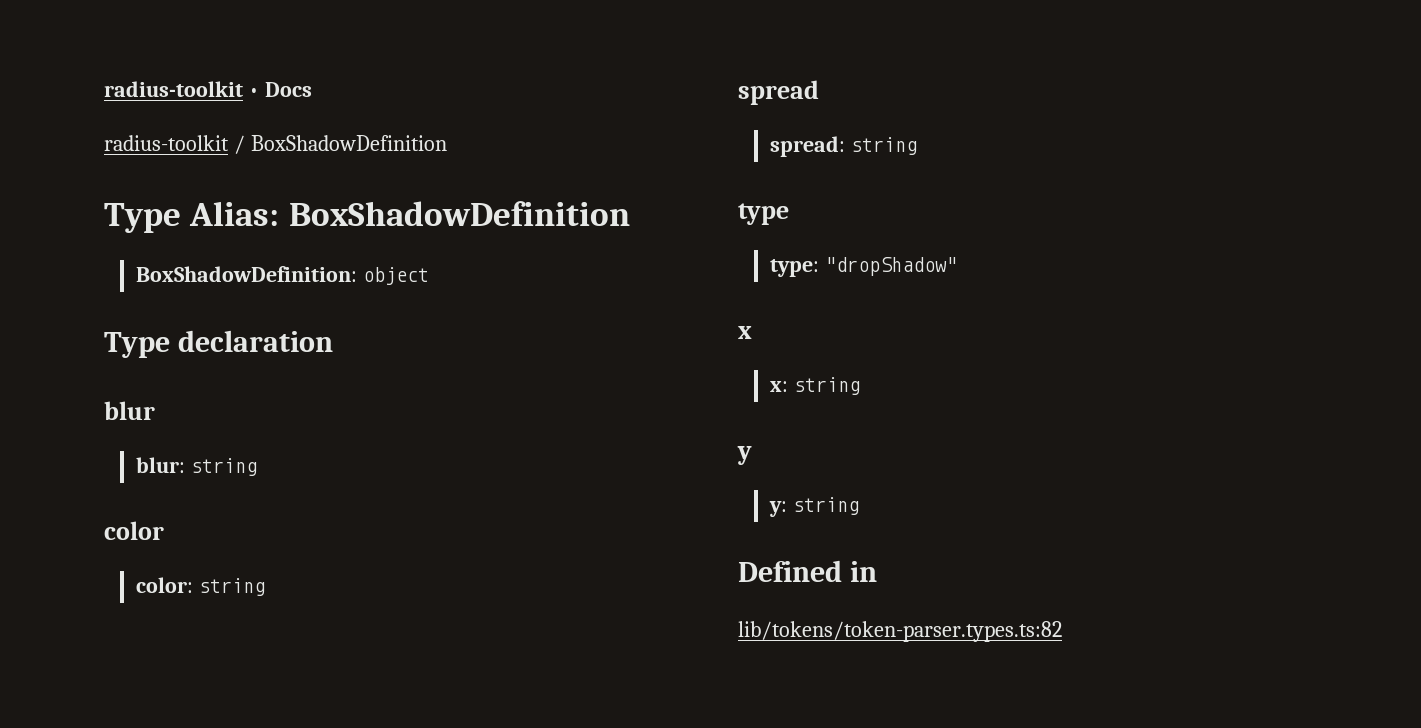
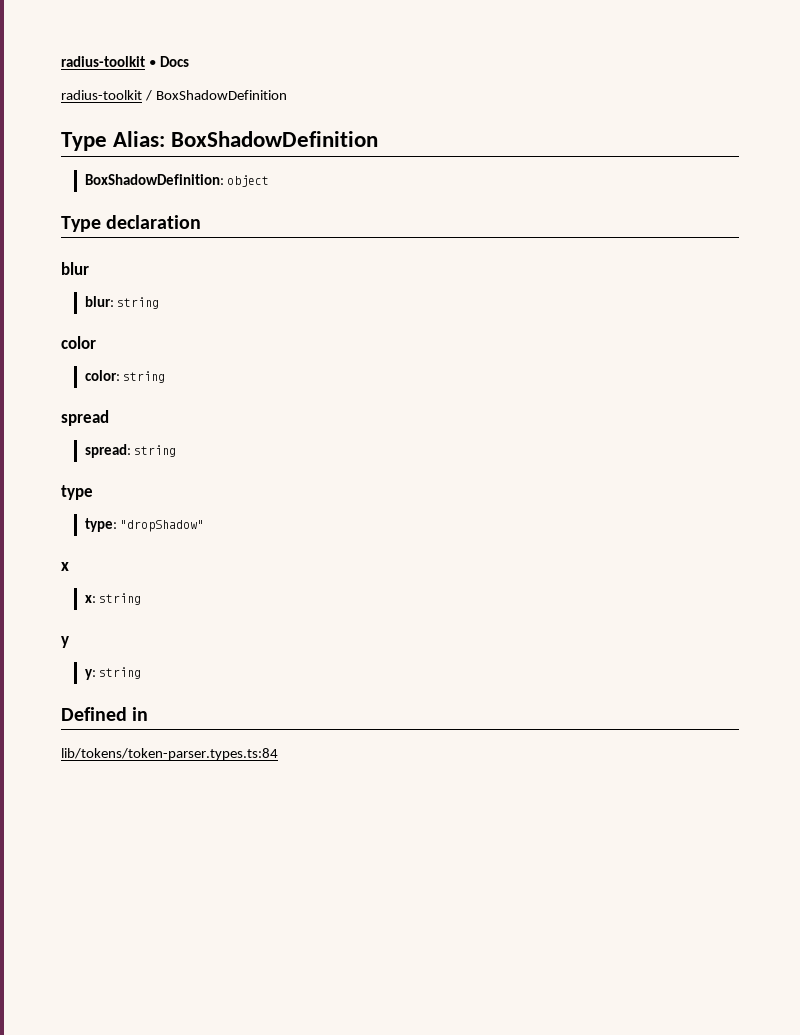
[738,621,1062,642] lib/tokens/token-parser.types.ts:82 -> [61,748,278,760] lib/tokens/token-parser.types.ts:84

